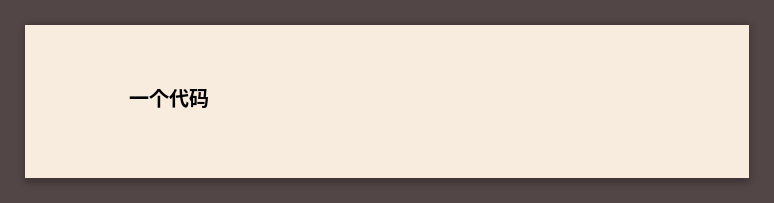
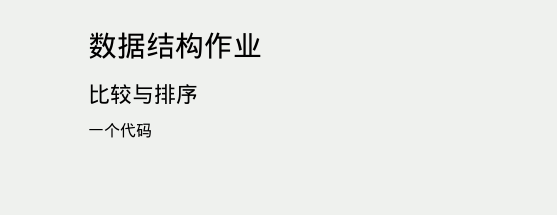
(129, 101) none -> [88,32,262,59] [88,84,198,104] 数据结构作业 // 比较与排序 //

